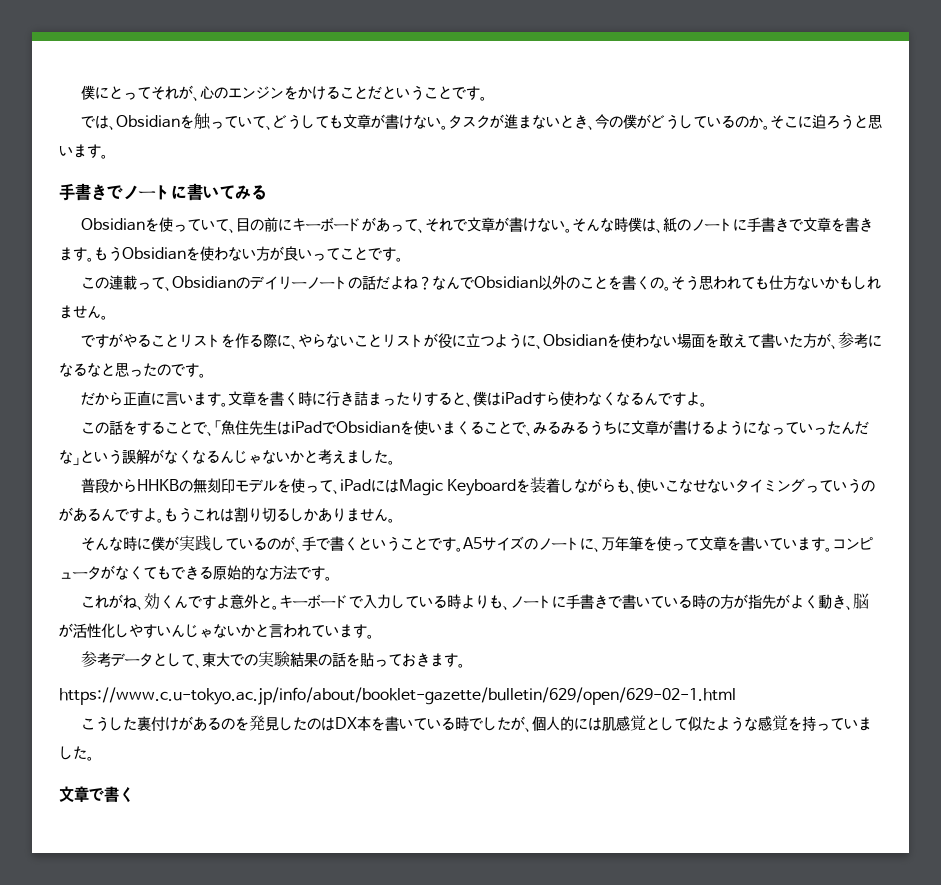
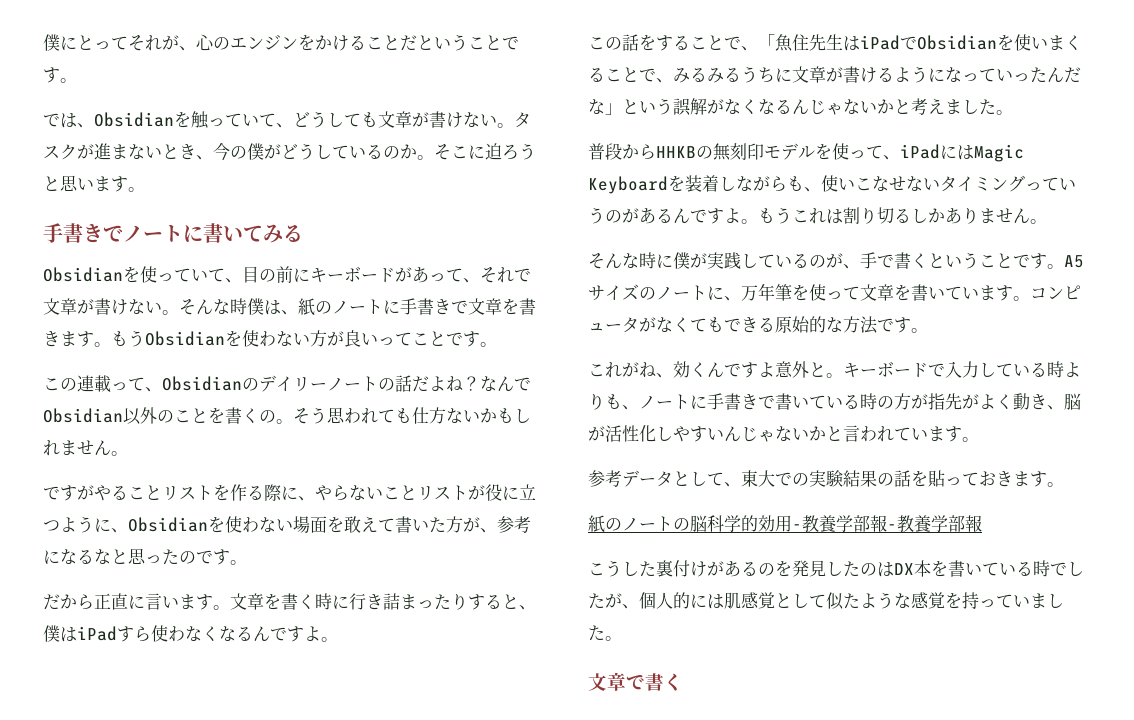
[59,687,736,705] https://www.c.u-tokyo.ac.jp/info/about/booklet-gazette/bulletin/629/open/629-02-1.html -> [588,515,982,533] 紙のノートの脳科学的効用-教養学部報-教養学部報

